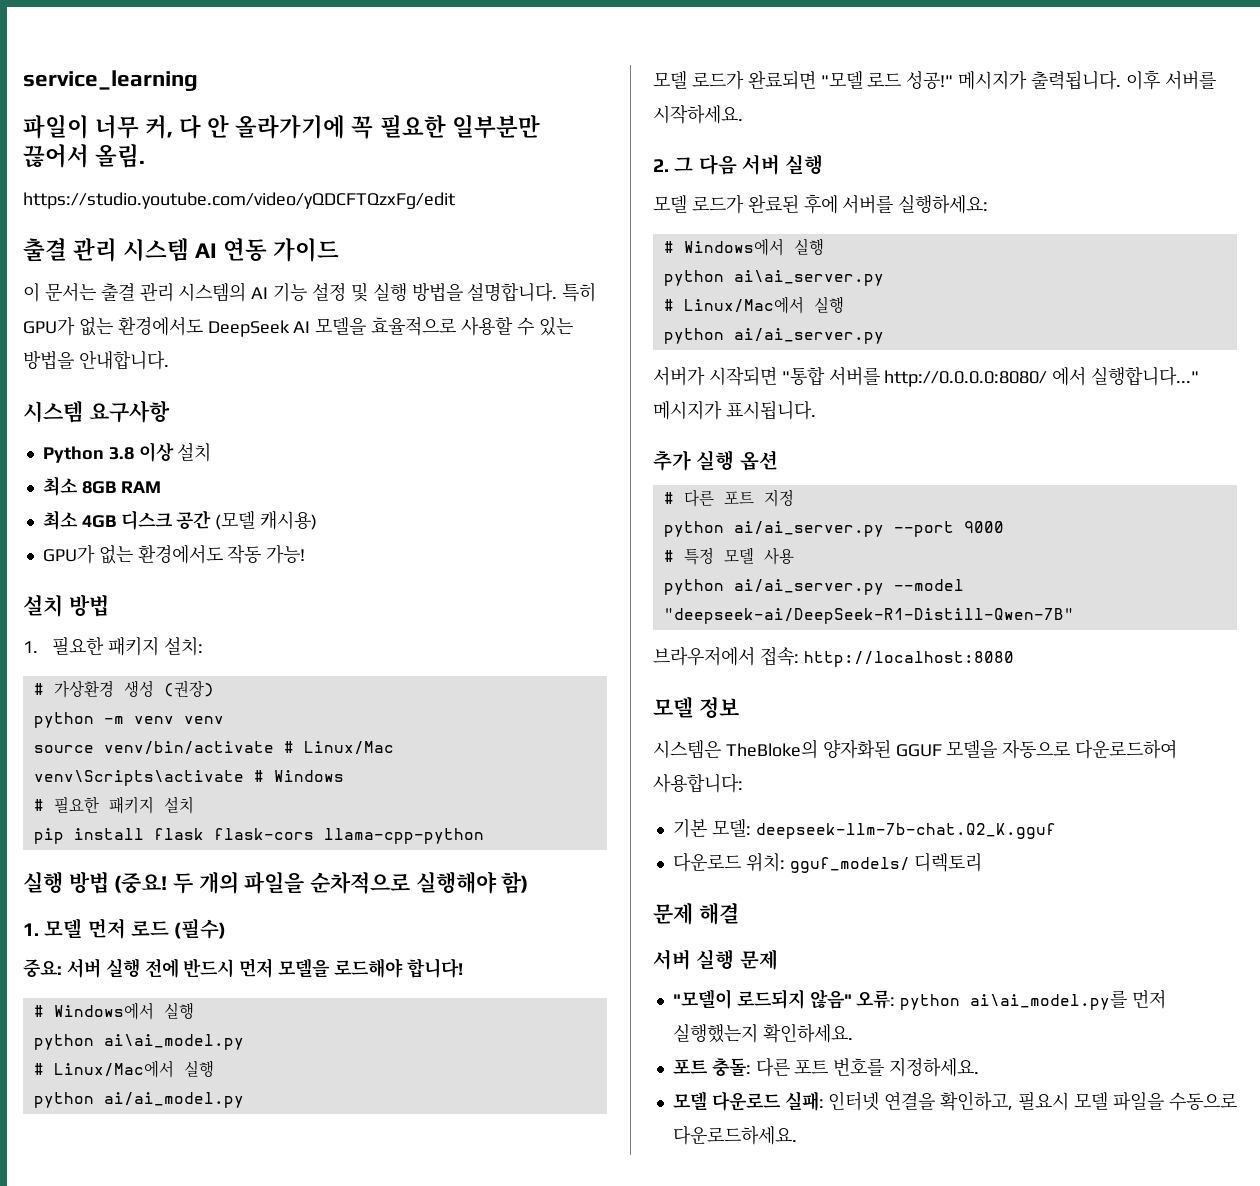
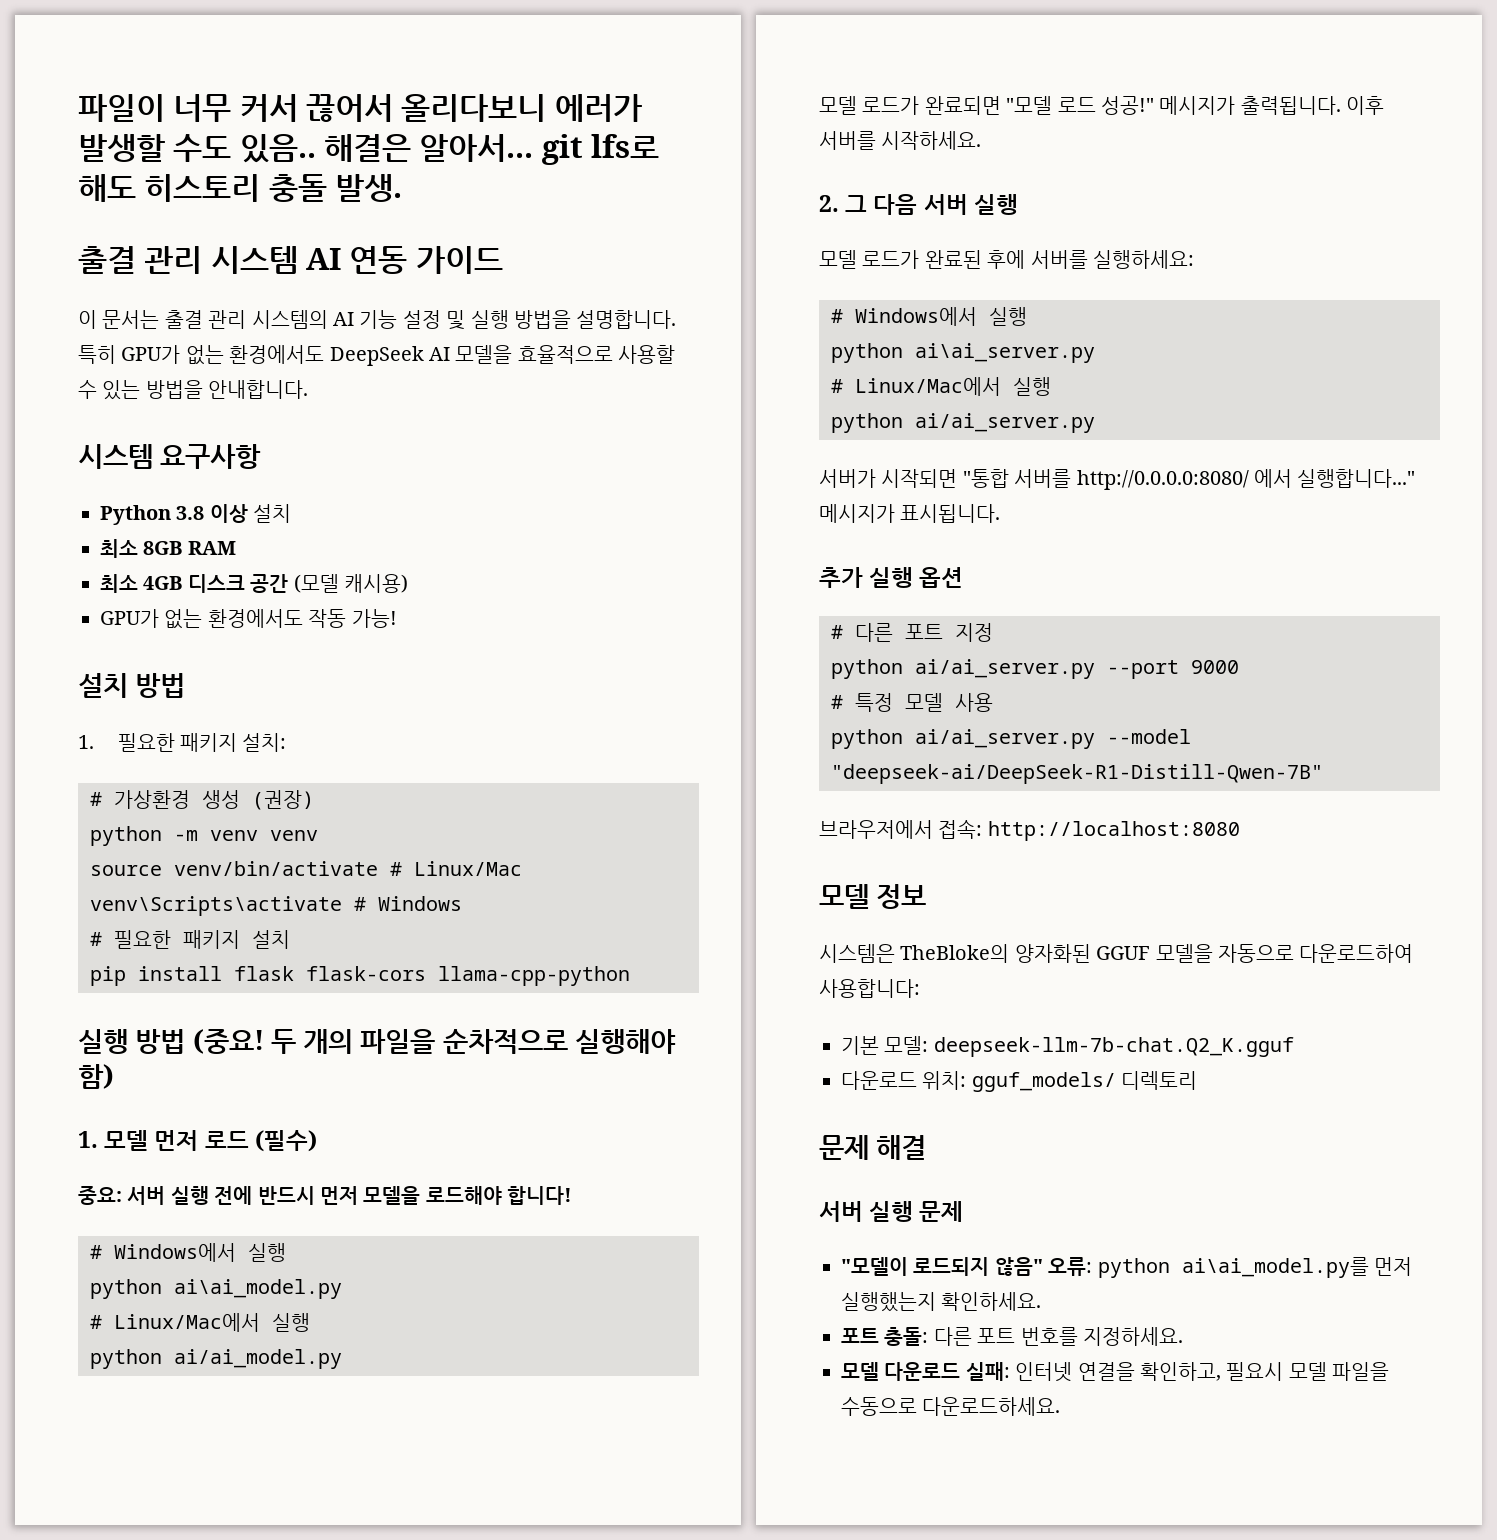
[23,70,198,91] service_learning // -> (78, 108) none
[145,115,540,139] [23,144,146,168] [23,192,455,209] 커, 다 안 올라가기에 꼭 필요한 일부분만 끊어서 올림. // https://studio.youtube.com/video/yQDCFTQzxFg/edit -> [239,94,642,122] [78,134,660,165] [78,174,403,202] 커서 끊어서 올리다보니 에러가 발생할 수도 있음.. 해결은 알아서... git lfs로 해도 히스토리 충돌 발생.

